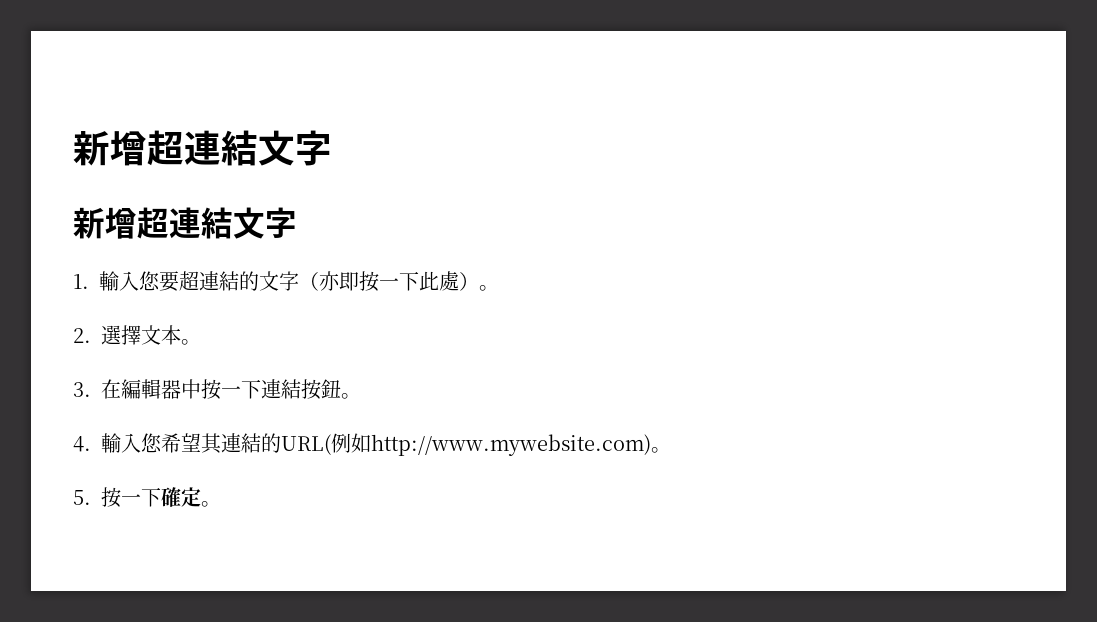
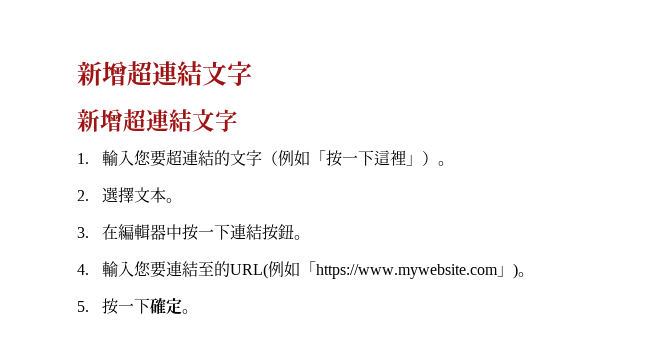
[319,271,459,292] 亦即按一下此處 -> [277,150,422,167] 例如「按一下這裡」
[161,433,651,456] 希望其連結的URL(例如http://www.mywebsite.com) -> [149,260,518,279] 要連結至的URL(例如「https://www.mywebsite.com」)

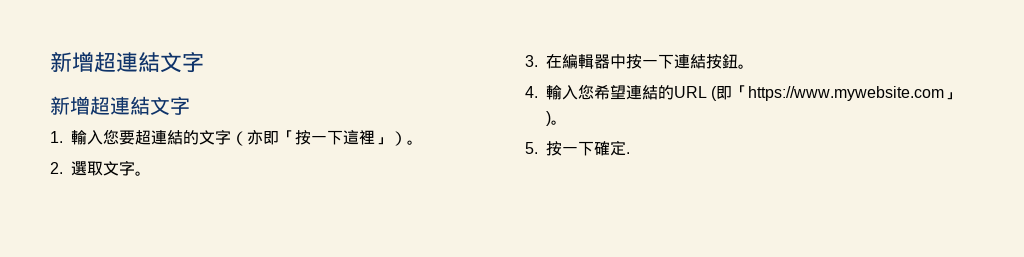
[277,150,310,166] 例如 -> [247,130,279,145] 亦即
[117,187,166,203] 擇文本 -> [87,160,135,176] 取文字
[149,260,300,279] 要連結至的URL(例如 -> [594,84,733,101] 希望連結的URL (即
[181,309,198,314] 。 -> [626,152,630,154] .

